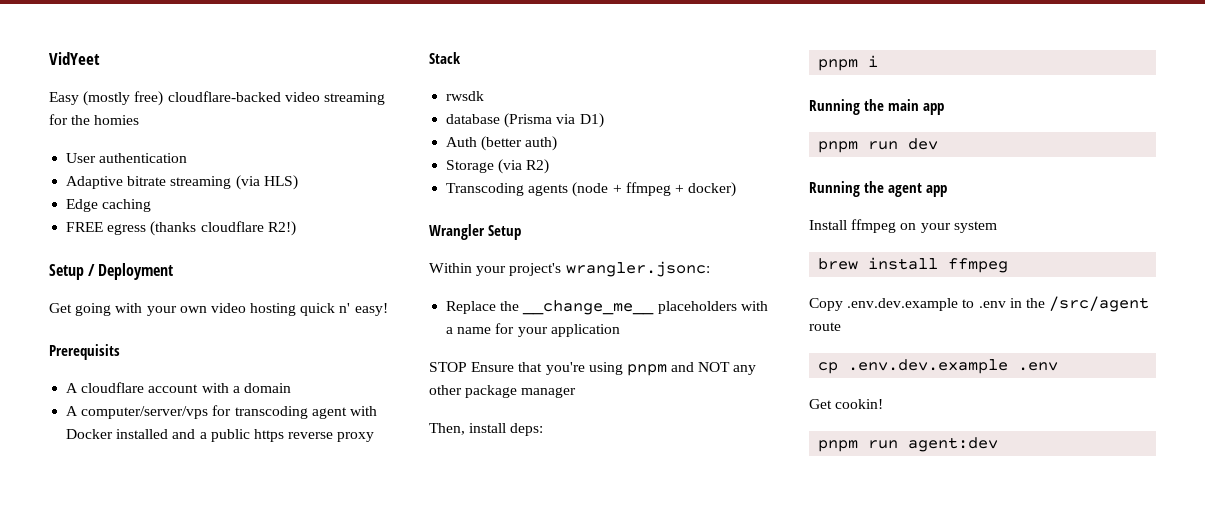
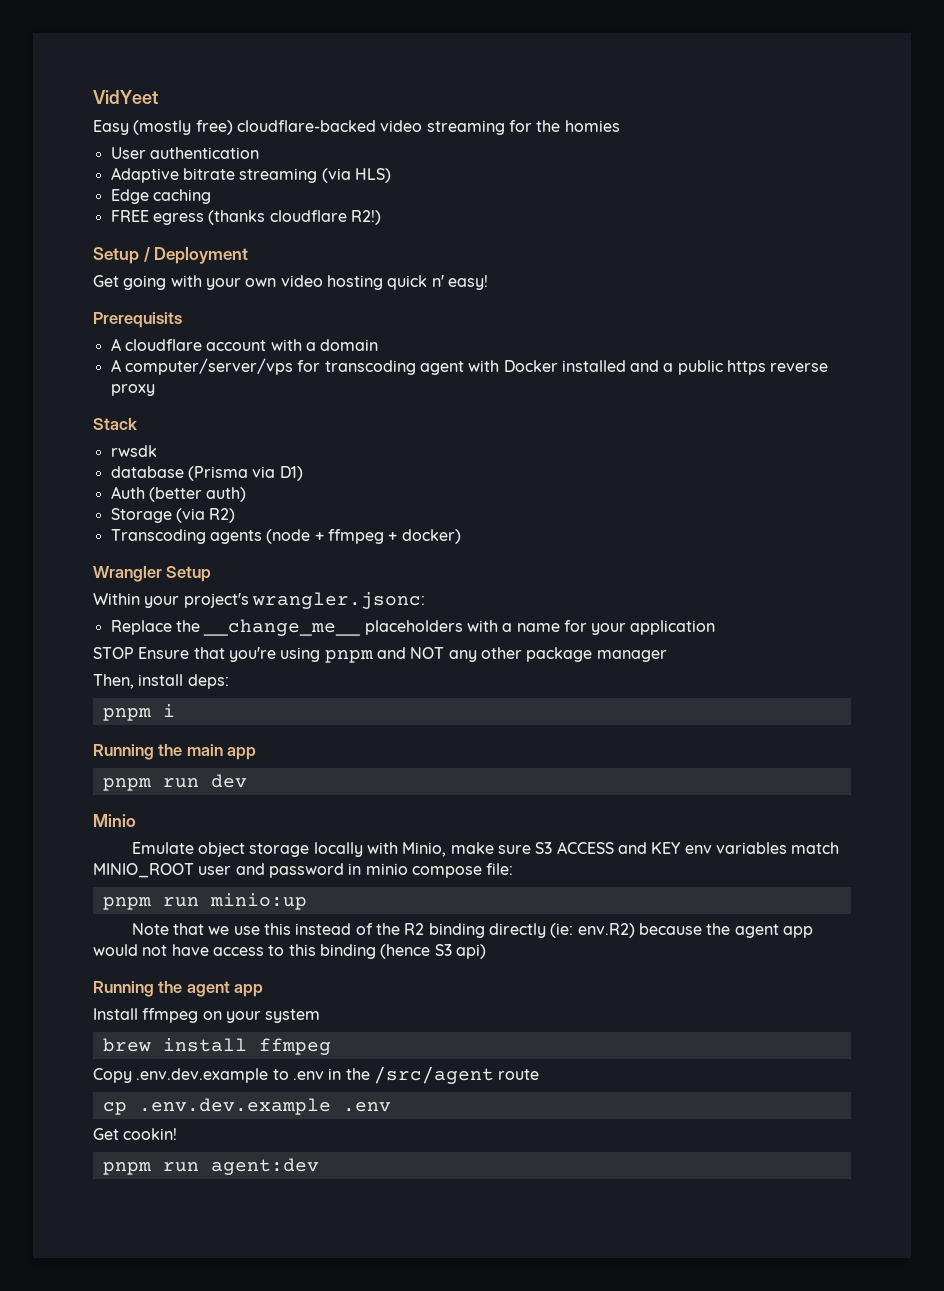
(939, 144) none -> [93,814,136,827] [131,841,840,857] [93,863,514,878] [102,893,307,910] [131,923,813,938] [93,944,486,959] // Minio // Emulate object storage locally with Minio, make sure S3 ACCESS and KEY env variables match MINIO_ROOT user and password in minio compose file: // pnpm run minio:up // Note that we use this instead of the R2 binding directly (ie: env.R2) because the agent app would not have access to this binding (hence S3 api)

